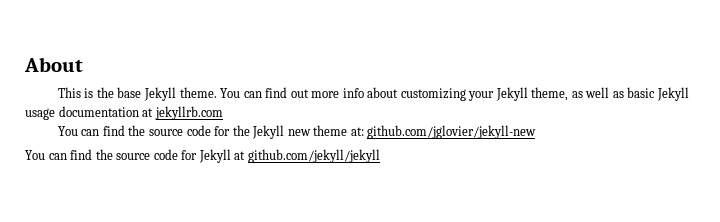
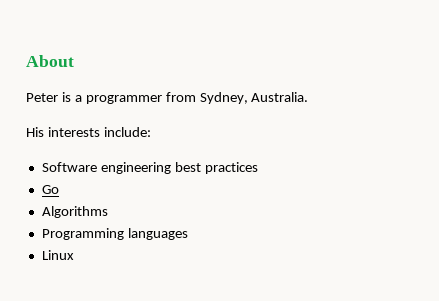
[57,87,689,101] [25,106,223,120] [57,125,537,139] [25,149,380,163] This is the base Jekyll theme. You can find out more info about customizing your Jekyll theme, as well as basic Jekyll usage documentation at jekyllrb.com // You can find the source code for the Jekyll new theme at: github.com/jglovier/jekyll-new // You can find the source code for Jekyll at github.com/jekyll/jekyll -> [26,92,309,104] [26,127,151,137] [41,162,258,174] [41,185,59,194] [41,206,108,218] [41,228,188,240] [41,250,74,260] Peter is a programmer from Sydney, Australia. // His interests include: // Software engineering best practices // Go // Algorithms // Programming languages // Linux

